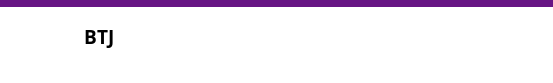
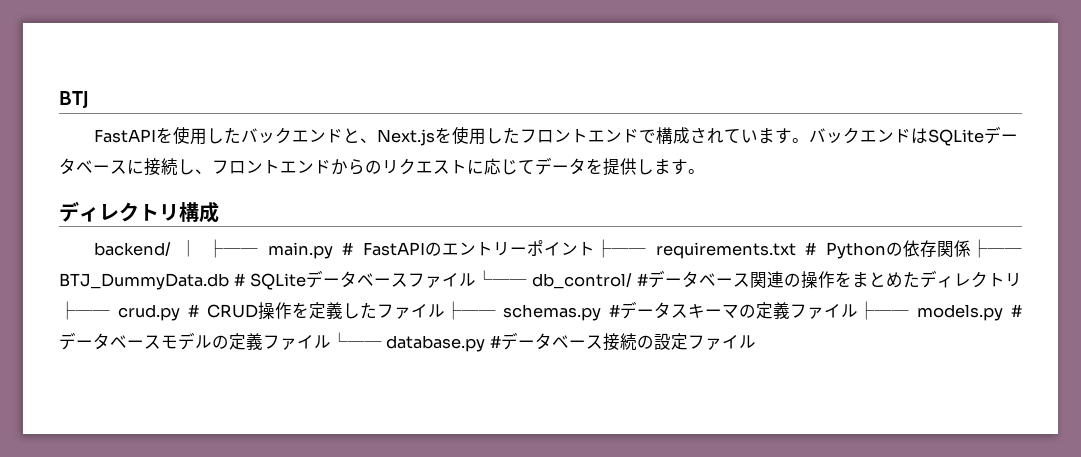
(114, 39) none -> [93,126,1018,146] [59,157,705,176] [59,201,219,223] [93,239,1023,259] [59,270,1022,290] [59,301,1023,321] [59,332,756,352] // FastAPIを使用したバックエンドと、Next.jsを使用したフロントエンドで構成されています。バックエンドはSQLiteデータベースに接続し、フロントエンドからのリクエストに応じてデータを提供します。 // ディレクトリ構成 // backend/ │ ├── main.py # FastAPIのエントリーポイント├── requirements.txt # Pythonの依存関係├── BTJ_DummyData.db # SQLiteデータベースファイル└── db_control/ #データベース関連の操作をまとめたディレクトリ├── crud.py # CRUD操作を定義したファイル├── schemas.py #データスキーマの定義ファイル├── models.py #データベースモデルの定義ファイル└── database.py #データベース接続の設定ファイル

